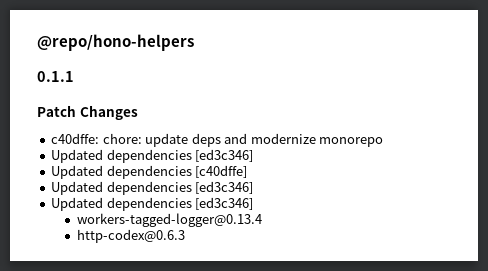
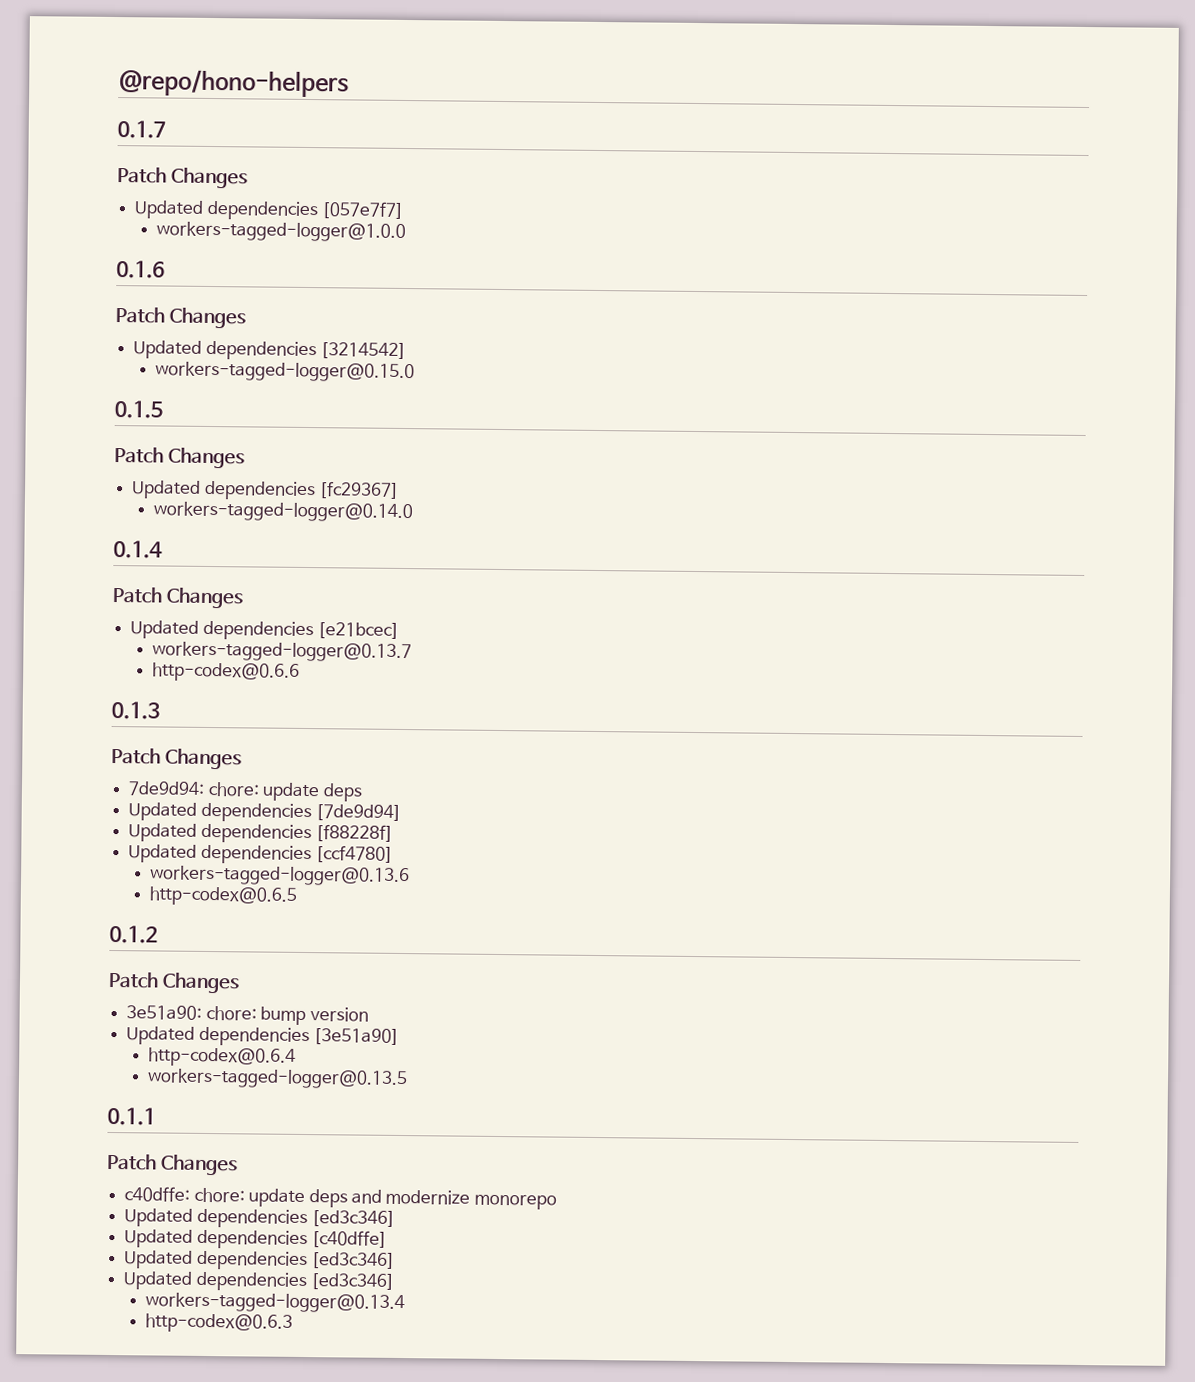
(194, 42) none -> [117,120,166,139] [117,167,248,189] [134,200,406,221] [156,221,407,243] [116,260,165,279] [115,307,246,329] [133,340,408,361] [155,361,416,383] [114,400,163,419] [114,447,245,469] [131,480,401,501] [153,501,414,523] [113,540,163,559] [112,587,244,609] [130,620,401,641] [152,641,413,663] [152,662,301,682] [111,700,160,720] [111,747,242,770] [128,781,363,802] [128,802,403,823] [128,823,395,844] [128,844,395,865] [149,865,411,887] [149,886,298,906] [109,924,158,944] [108,971,240,994] [126,1005,369,1026] [126,1026,401,1047] [148,1047,297,1067] [147,1068,409,1090] // 0.1.7 // Patch Changes // Updated dependencies [057e7f7] // workers-tagged-logger@1.0.0 // 0.1.6 // Patch Changes // Updated dependencies [3214542] // workers-tagged-logger@0.15.0 // 0.1.5 // Patch Changes // Updated dependencies [fc29367] // workers-tagged-logger@0.14.0 // 0.1.4 // Patch Changes // Updated dependencies [e21bcec] // workers-tagged-logger@0.13.7 // http-codex@0.6.6 // 0.1.3 // Patch Changes // 7de9d94: chore: update deps // Updated dependencies [7de9d94] // Updated dependencies [f88228f] // Updated dependencies [ccf4780] // workers-tagged-logger@0.13.6 // http-codex@0.6.5 // 0.1.2 // Patch Changes // 3e51a90: chore: bump version // Updated dependencies [3e51a90] // http-codex@0.6.4 // workers-tagged-logger@0.13.5

